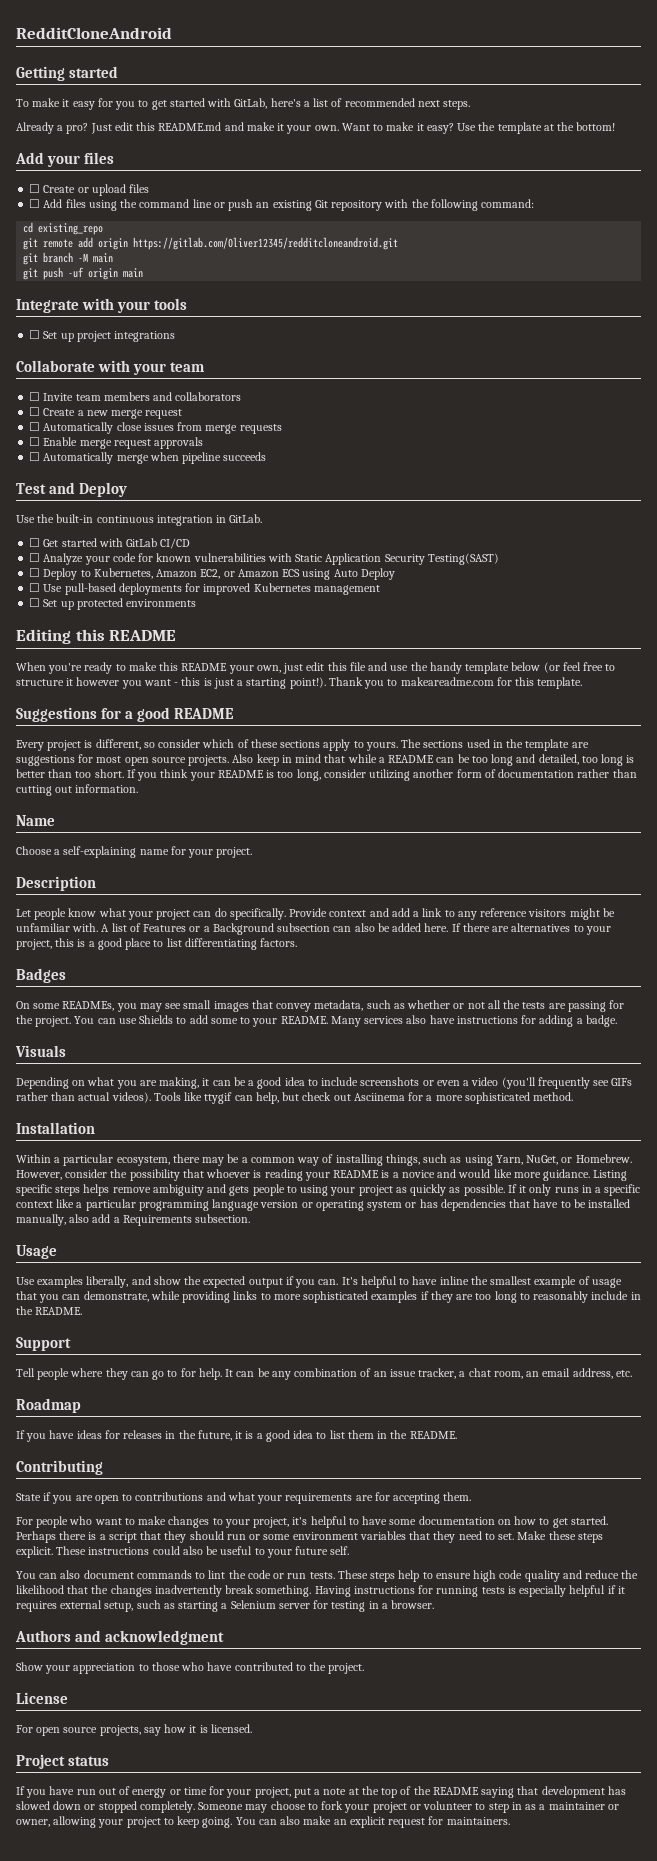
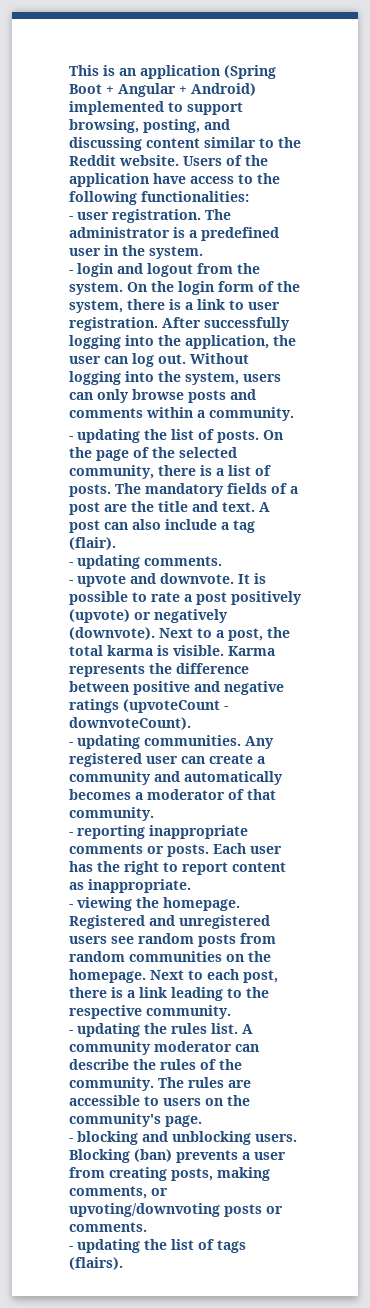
[16,27,172,39] [16,66,119,81] [16,98,471,110] [16,122,616,134] [15,152,115,167] [29,184,150,196] [29,199,535,211] [23,222,104,235] [23,237,399,250] [23,252,114,265] [23,267,144,280] [16,298,188,313] [29,330,176,342] [16,360,206,375] [29,392,242,401] [29,407,183,419] [29,422,282,434] [29,437,204,449] [29,452,267,464] [16,482,128,497] [16,514,263,526] [29,538,191,549] [29,553,499,565] [29,568,395,580] [29,583,380,595] [29,598,197,610] [16,629,177,644] [16,662,616,674] [16,677,583,689] [16,707,235,722] [16,739,589,751] [16,754,635,766] [16,769,637,781] [16,784,139,796] [16,815,55,826] [16,846,253,858] [16,876,96,891] [16,908,615,920] [16,923,611,935] [16,938,298,950] [16,968,66,983] [16,1000,625,1012] [16,1015,617,1027] [15,1045,66,1057] [16,1077,633,1089] [16,1092,574,1104] [16,1122,95,1134] [16,1154,632,1166] [16,1169,628,1181] [16,1184,641,1196] [16,1199,631,1211] [16,1214,251,1226] [16,1245,57,1259] [16,1276,622,1288] [16,1291,641,1303] [16,1306,83,1315] [16,1337,71,1351] [16,1368,632,1380] [16,1398,81,1413] [16,1430,457,1442] [16,1460,103,1475] [16,1492,472,1504] [16,1516,608,1528] [16,1531,603,1543] [16,1546,350,1558] [16,1570,639,1582] [16,1585,625,1597] [16,1600,435,1612] [15,1630,225,1645] [16,1662,365,1674] [16,1692,68,1704] [16,1724,252,1736] [16,1754,110,1769] [16,1786,626,1798] [16,1801,619,1813] [16,1816,510,1828] RedditCloneAndroid // Getting started // To make it easy for you to get started with GitLab, here's a list of recommended next steps. // Already a pro? Just edit this README.md and make it your own. Want to make it easy? Use the template at the bottom! // Add your files // ☐ Create or upload files // ☐ Add files using the command line or push an existing Git repository with the following command: // cd existing_repo // git remote add origin https://gitlab.com/Oliver12345/redditcloneandroid.git // git branch -M main // git push -uf origin main // Integrate with your tools // ☐ Set up project integrations // Collaborate with your team // ☐ Invite team members and collaborators // ☐ Create a new merge request // ☐ Automatically close issues from merge requests // ☐ Enable merge request approvals // ☐ Automatically merge when pipeline succeeds // Test and Deploy // Use the built-in continuous integration in GitLab. // ☐ Get started with GitLab CI/CD // ☐ Analyze your code for known vulnerabilities with Static Application Security Testing(SAST) // ☐ Deploy to Kubernetes, Amazon EC2, or Amazon ECS using Auto Deploy // ☐ Use pull-based deployments for improved Kubernetes management // ☐ Set up protected environments // Editing this README // When you're ready to make this README your own, just edit this file and use the handy template below (or feel free to structure it however you want - this is just a starting point!). Thank you to makeareadme.com for this template. // Suggestions for a good README // Every project is different, so consider which of these sections apply to yours. The sections used in the template are suggestions for most open source projects. Also keep in mind that while a README can be too long and detailed, too long is better than too short. If you think your README is too long, consider utilizing another form of documentation rather than cutting out information. // Name // Choose a self-explaining name for your project. // Description // Let people know what your project can do specifically. Provide context and add a link to any reference visitors might be unfamiliar with. A list of Features or a Background subsection can also be added here. If there are alternatives to your project, this is a good place to list differentiating factors. // Badges // On some READMEs, you may see small images that convey metadata, such as whether or not all the tests are passing for the project. You can use Shields to add some to your README. Many services also have instructions for adding a badge. // Visuals // Depending on what you are making, it can be a good idea to include screenshots or even a video (you'll frequently see GIFs rather than actual videos). Tools like ttygif can help, but check out Asciinema for a more sophisticated method. // Installation // Within a particular ecosystem, there may be a common way of installing things, such as using Yarn, NuGet, or Homebrew. However, consider the possibility that whoever is reading your README is a novice and would like more guidance. Listing specific steps helps remove ambiguity and gets people to using your project as quickly as possible. If it only runs in a specific context like a particular programming language version or operating system or has dependencies that have to be installed manually, also add a Requirements subsection. // Usage // Use examples liberally, and show the expected output if you can. It's helpful to have inline the smallest example of usage that you can demonstrate, while providing links to more sophisticated examples if they are too long to reasonably include in the README. // Support // Tell people where they can go to for help. It can be any combination of an issue tracker, a chat room, an email address, etc. // Roadmap // If you have ideas for releases in the future, it is a good idea to list them in the README. // Contributing // State if you are open to contributions and what your requirements are for accepting them. // For people who want to make changes to your project, it's helpful to have some documentation on how to get started. Perhaps there is a script that they should run or some environment variables that they need to set. Make these steps explicit. These instructions could also be useful to your future self. // You can also document commands to lint the code or run tests. These steps help to ensure high code quality and reduce the likelihood that the changes inadvertently break something. Having instructions for running tests is especially helpful if it requires external setup, such as starting a Selenium server for testing in a browser. // Authors and acknowledgment // Show your appreciation to those who have contributed to the project. // License // For open source projects, say how it is licensed. // Project status // If you have run out of energy or time for your project, put a note at the top of the README saying that development has slowed down or stopped completely. Someone may choose to fork your project or volunteer to step in as a maintainer or owner, allowing your project to keep going. You can also make an explicit request for maintainers. -> [69,65,276,79] [69,83,256,97] [69,101,243,115] [69,119,230,133] [69,137,301,151] [69,155,268,166] [69,173,280,187] [69,191,249,205] [69,209,231,223] [69,227,279,241] [69,245,203,259] [69,263,260,277] [69,281,300,295] [69,299,280,313] [69,317,290,331] [69,335,296,349] [69,353,249,367] [69,371,281,385] [69,389,256,403] [69,407,294,421] [69,429,283,443] [69,447,237,461] [69,465,271,479] [69,483,298,497] [69,501,270,515] [69,519,255,533] [69,537,116,550] [69,555,222,569] [69,573,266,587] [69,591,302,605] [69,609,228,623] [69,627,290,641] [69,645,275,656] [69,663,249,677] [69,681,284,695] [69,699,228,713] [69,717,191,730] [69,735,274,749] [69,753,265,767] [69,771,283,785] [69,789,276,800] [69,807,154,821] [69,825,248,839] [69,843,282,857] [69,861,286,875] [69,879,191,893] [69,897,240,911] [69,915,270,929] [69,933,276,947] [69,951,271,962] [69,969,278,983] [69,987,269,1001] [69,1005,231,1019] [69,1023,253,1037] [69,1041,259,1055] [69,1059,242,1070] [69,1077,251,1091] [69,1095,250,1106] [69,1113,202,1127] [69,1131,297,1145] [69,1149,286,1163] [69,1167,270,1181] [69,1186,168,1199] [69,1203,283,1217] [69,1222,147,1232] [69,1239,246,1253] [69,1257,123,1270] This is an application (Spring Boot + Angular + Android) implemented to support browsing, posting, and discussing content similar to the Reddit website. Users of the application have access to the following functionalities: // - user registration. The administrator is a predefined user in the system. // - login and logout from the system. On the login form of the system, there is a link to user registration. After successfully logging into the application, the user can log out. Without logging into the system, users can only browse posts and comments within a community. // - updating the list of posts. On the page of the selected community, there is a list of posts. The mandatory fields of a post are the title and text. A post can also include a tag (flair). // - updating comments. // - upvote and downvote. It is possible to rate a post positively (upvote) or negatively (downvote). Next to a post, the total karma is visible. Karma represents the difference between positive and negative ratings (upvoteCount - downvoteCount). // - updating communities. Any registered user can create a community and automatically becomes a moderator of that community. // - reporting inappropriate comments or posts. Each user has the right to report content as inappropriate. // - viewing the homepage. Registered and unregistered users see random posts from random communities on the homepage. Next to each post, there is a link leading to the respective community. // - updating the rules list. A community moderator can describe the rules of the community. The rules are accessible to users on the community's page. // - blocking and unblocking users. Blocking (ban) prevents a user from creating posts, making comments, or upvoting/downvoting posts or comments. // - updating the list of tags (flairs).

